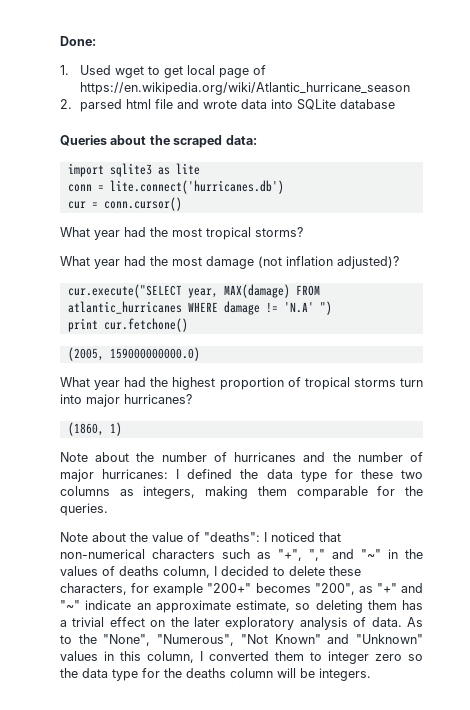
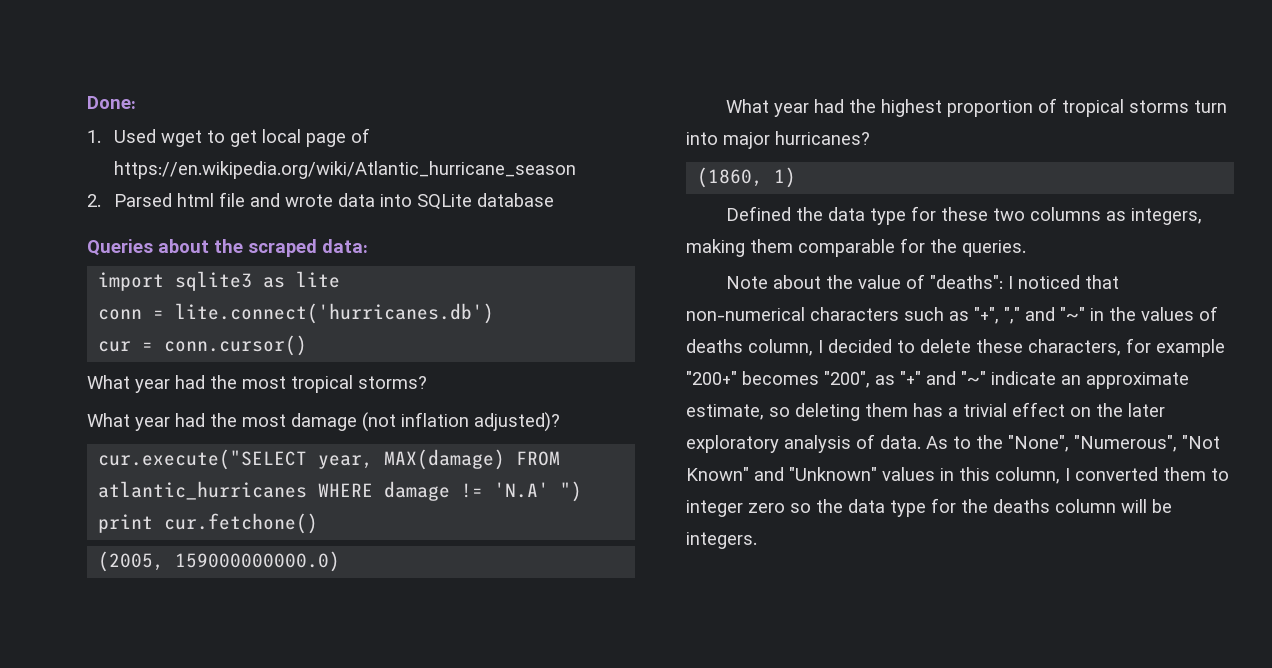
[79,99,122,112] parsed -> [113,193,172,207] Parsed
[60,452,424,462] [60,469,233,482] Note about the number of hurricanes and the number of major hurricanes: I defined -> [726,206,792,221] Defined

